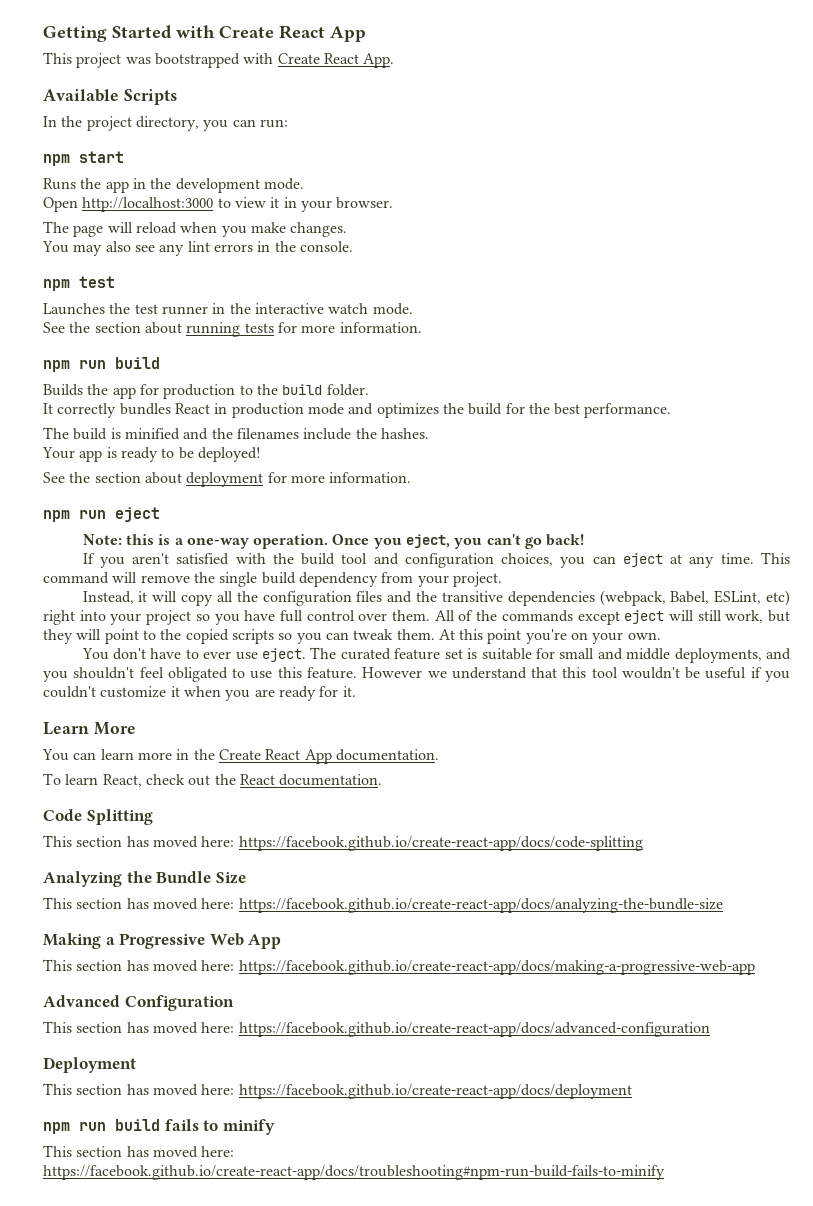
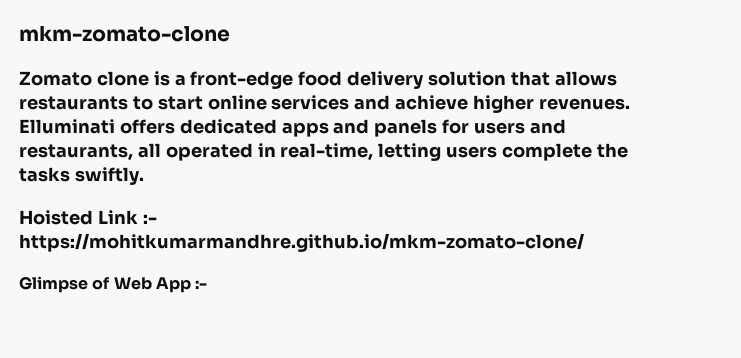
[43,25,366,42] [43,52,395,68] [43,89,177,105] [43,116,288,131] [43,151,124,166] [43,178,304,193] [43,197,394,212] [43,221,348,237] [42,241,353,256] [43,276,115,291] [43,303,413,315] [43,322,422,337] [43,357,160,372] [43,384,369,399] [43,403,672,418] [43,427,429,440] [42,447,261,462] [43,472,412,487] [43,507,160,522] [82,534,585,549] [82,552,791,568] [43,572,502,587] [82,590,790,606] [43,610,791,625] [43,629,661,644] [81,647,791,663] [43,667,791,682] [43,686,356,701] [43,722,136,735] [42,749,439,764] [43,773,383,787] [43,809,153,825] [43,835,643,851] [43,871,246,887] [43,897,723,913] [43,933,282,949] [43,959,755,975] [43,995,234,1011] [43,1021,710,1037] [43,1057,136,1073] [43,1083,632,1099] [43,1119,275,1135] [43,1145,235,1158] [43,1165,665,1180] Getting Started with Create React App // This project was bootstrapped with Create React App. // Available Scripts // In the project directory, you can run: // npm start // Runs the app in the development mode. // Open http://localhost:3000 to view it in your browser. // The page will reload when you make changes. // You may also see any lint errors in the console. // npm test // Launches the test runner in the interactive watch mode. // See the section about running tests for more information. // npm run build // Builds the app for production to the build folder. // It correctly bundles React in production mode and optimizes the build for the best performance. // The build is minified and the filenames include the hashes. // Your app is ready to be deployed! // See the section about deployment for more information. // npm run eject // Note: this is a one-way operation. Once you eject, you can't go back! // If you aren't satisfied with the build tool and configuration choices, you can eject at any time. This command will remove the single build dependency from your project. // Instead, it will copy all the configuration files and the transitive dependencies (webpack, Babel, ESLint, etc) right into your project so you have full control over them. All of the commands except eject will still work, but they will point to the copied scripts so you can tweak them. At this point you're on your own. // You don't have to ever use eject. The curated feature set is suitable for small and middle deployments, and you shouldn't feel obligated to use this feature. However we understand that this tool wouldn't be useful if you couldn't customize it when you are ready for it. // Learn More // You can learn more in the Create React App documentation. // To learn React, check out the React documentation. // Code Splitting // This section has moved here: https://facebook.github.io/create-react-app/docs/code-splitting // Analyzing the Bundle Size // This section has moved here: https://facebook.github.io/create-react-app/docs/analyzing-the-bundle-size // Making a Progressive Web App // This section has moved here: https://facebook.github.io/create-react-app/docs/making-a-progressive-web-app // Advanced Configuration // This section has moved here: https://facebook.github.io/create-react-app/docs/advanced-configuration // Deployment // This section has moved here: https://facebook.github.io/create-react-app/docs/deployment // npm run build fails to minify // This section has moved here: https://facebook.github.io/create-react-app/docs/troubleshooting#npm-run-build-fails-to-minify -> [19,26,230,42] [19,71,617,89] [19,95,630,113] [19,119,566,137] [19,143,628,161] [19,167,144,185] [19,210,157,225] [19,233,584,252] [19,276,208,293] mkm-zomato-clone // Zomato clone is a front-edge food delivery solution that allows restaurants to start online services and achieve higher revenues. Elluminati offers dedicated apps and panels for users and restaurants, all operated in real-time, letting users complete the tasks swiftly. // Hoisted Link :- https://mohitkumarmandhre.github.io/mkm-zomato-clone/ // Glimpse of Web App :-

